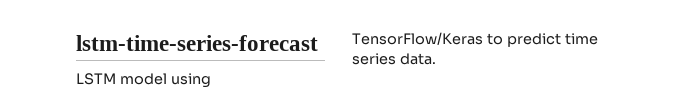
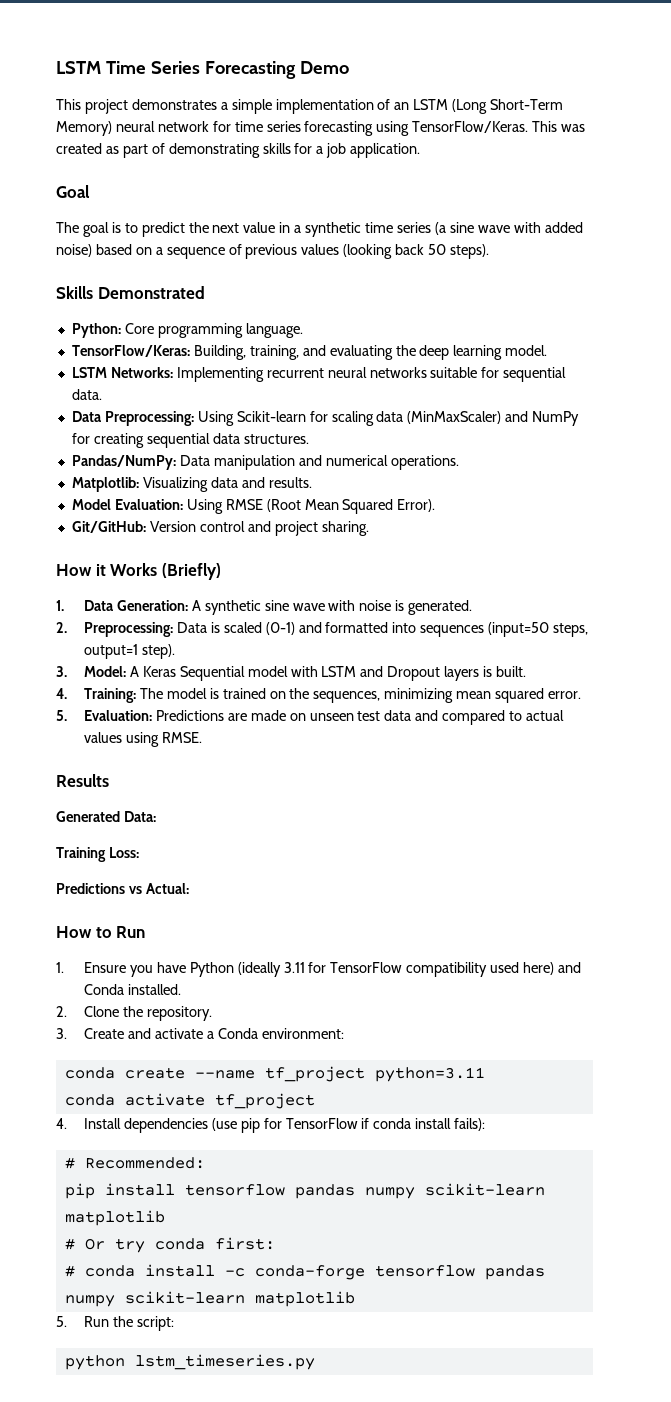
[76,35,318,51] [76,73,211,88] [352,32,598,47] [352,53,436,65] lstm-time-series-forecast // LSTM model using TensorFlow/Keras to predict time series data. -> [56,61,349,79] [56,99,564,114] [56,121,586,136] [56,143,421,158] [56,185,90,198] [56,222,583,237] [56,244,490,259] [56,286,205,299] [71,323,303,338] [71,345,548,360] [71,367,567,382] [71,389,102,400] [71,411,580,426] [71,433,309,448] [71,455,459,470] [71,477,312,492] [71,499,436,514] [71,521,369,536] [56,563,221,580] [56,600,473,615] [56,622,589,637] [83,644,175,659] [56,666,527,681] [56,688,582,703] [56,710,565,725] [83,732,202,747] [56,774,109,787] [56,811,156,822] [56,847,139,862] [56,883,189,894] [56,926,146,938] [56,962,582,977] [83,984,181,995] [56,1006,212,1021] [56,1028,344,1039] [64,1066,485,1082] [64,1093,315,1109] [56,1118,486,1133] [64,1157,205,1169] [64,1183,545,1199] [64,1210,165,1226] [64,1237,275,1253] [64,1264,545,1280] [64,1291,355,1307] [56,1316,174,1331] [64,1354,315,1370] LSTM Time Series Forecasting Demo // This project demonstrates a simple implementation of an LSTM (Long Short-Term Memory) neural network for time series forecasting using TensorFlow/Keras. This was created as part of demonstrating skills for a job application. // Goal // The goal is to predict the next value in a synthetic time series (a sine wave with added noise) based on a sequence of previous values (looking back 50 steps). // Skills Demonstrated // Python: Core programming language. // TensorFlow/Keras: Building, training, and evaluating the deep learning model. // LSTM Networks: Implementing recurrent neural networks suitable for sequential data. // Data Preprocessing: Using Scikit-learn for scaling data (MinMaxScaler) and NumPy for creating sequential data structures. // Pandas/NumPy: Data manipulation and numerical operations. // Matplotlib: Visualizing data and results. // Model Evaluation: Using RMSE (Root Mean Squared Error). // Git/GitHub: Version control and project sharing. // How it Works (Briefly) // 1. Data Generation: A synthetic sine wave with noise is generated. // 2. Preprocessing: Data is scaled (0-1) and formatted into sequences (input=50 steps, output=1 step). // 3. Model: A Keras Sequential model with LSTM and Dropout layers is built. // 4. Training: The model is trained on the sequences, minimizing mean squared error. // 5. Evaluation: Predictions are made on unseen test data and compared to actual values using RMSE. // Results // Generated Data: // Training Loss: // Predictions vs Actual: // How to Run // 1. Ensure you have Python (ideally 3.11 for TensorFlow compatibility used here) and Conda installed. // 2. Clone the repository. // 3. Create and activate a Conda environment: // conda create --name tf_project python=3.11 // conda activate tf_project // 4. Install dependencies (use pip for TensorFlow if conda install fails): // # Recommended: // pip install tensorflow pandas numpy scikit-learn matplotlib // # Or try conda first: // # conda install -c conda-forge tensorflow pandas numpy scikit-learn matplotlib // 5. Run the script: // python lstm_timeseries.py

